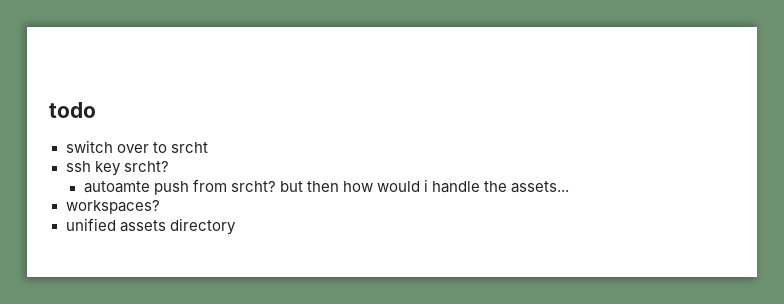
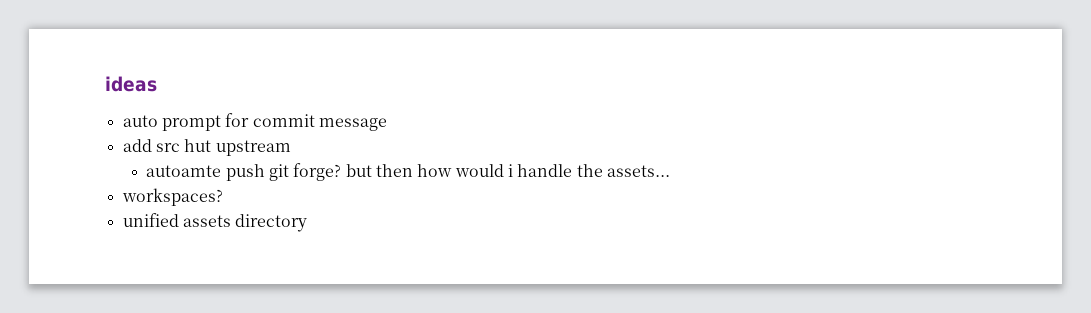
[49,102,96,118] [65,140,208,153] [65,161,169,176] todo // switch over to srcht // ssh key srcht? -> [105,76,157,92] [122,113,387,131] [122,139,291,156] ideas // auto prompt for commit message // add src hut upstream
[192,179,276,192] from srcht? -> [269,163,342,181] git forge?

